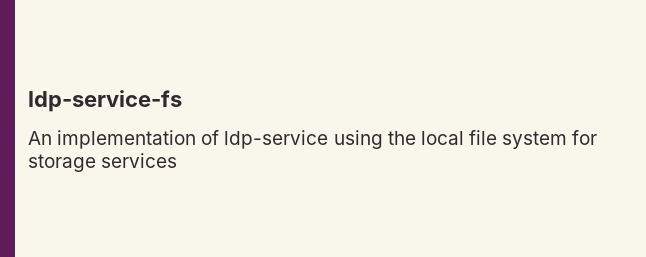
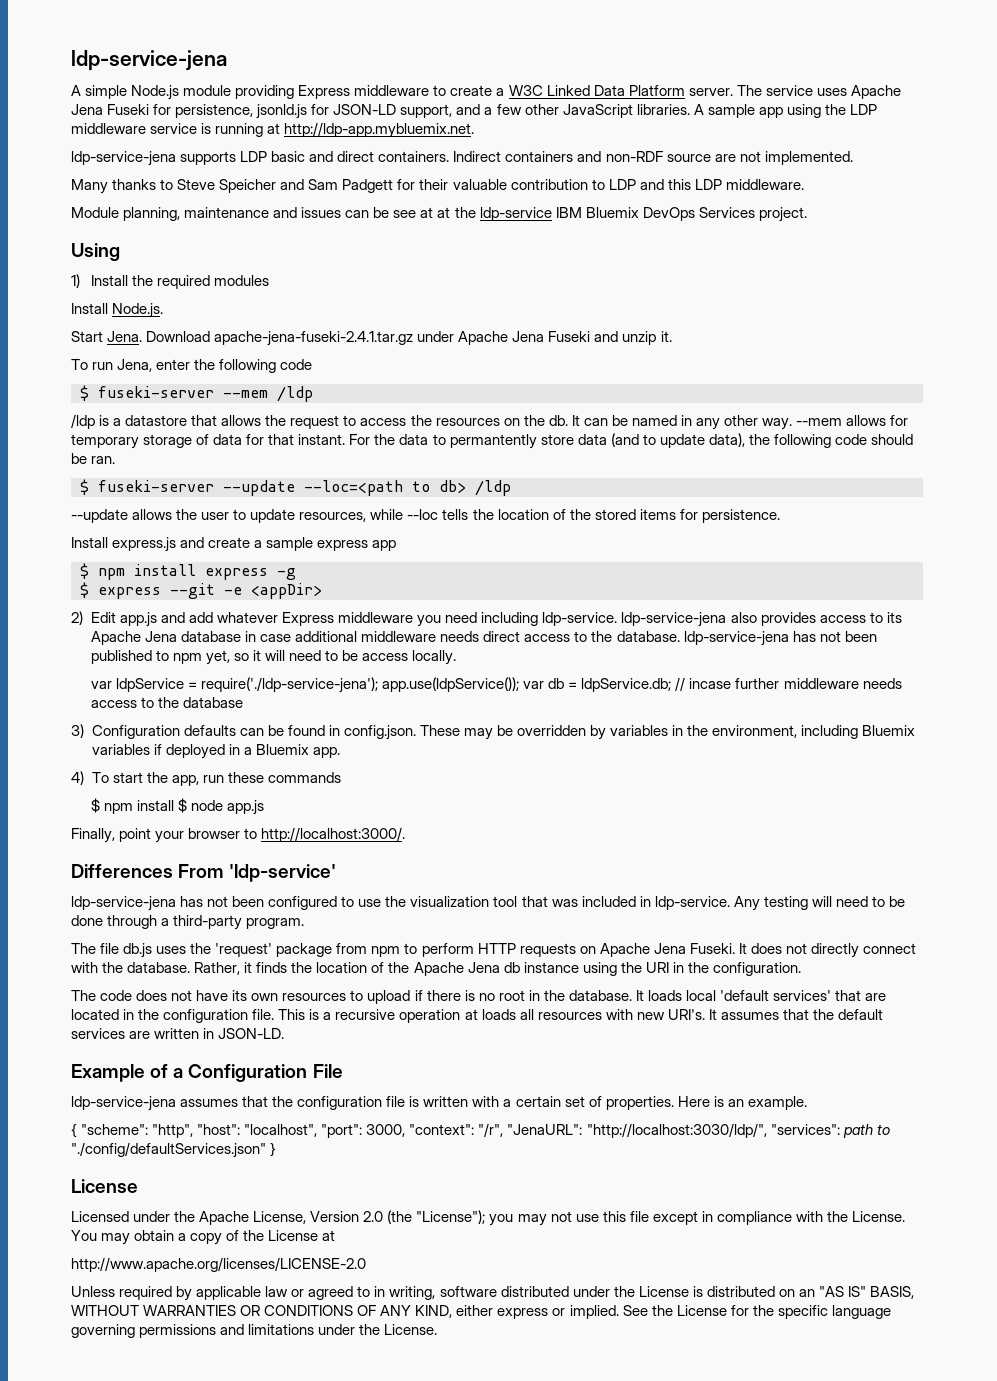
[28,90,182,112] [28,130,598,149] [28,153,178,172] ldp-service-fs // An implementation of ldp-service using the local file system for storage services -> [71,50,227,71] [71,85,901,100] [71,104,877,119] [71,122,475,138] [71,151,853,166] [71,179,804,194] [71,207,807,222] [71,243,120,261] [71,274,270,289] [71,303,164,318] [71,331,672,346] [71,359,313,373] [80,385,313,402] [71,414,909,430] [71,433,914,449] [71,453,116,464] [80,479,511,496] [71,509,780,523] [71,537,397,552] [80,563,296,580] [80,582,322,599] [71,611,902,627] [90,631,877,646] [90,650,457,665] [90,677,902,693] [90,697,244,708] [71,724,916,740] [91,744,340,759] [71,771,341,786] [90,798,265,815] [71,827,406,843] [71,864,337,882] [71,896,905,911] [71,915,305,930] [71,943,917,958] [71,962,801,976] [71,990,887,1004] [71,1009,884,1023] [71,1028,285,1039] [71,1064,343,1082] [71,1096,807,1111] [71,1123,890,1138] [71,1142,277,1158] [71,1179,138,1193] [71,1210,905,1226] [71,1230,336,1245] [71,1257,366,1272] [71,1286,915,1301] [71,1305,891,1319] [71,1324,438,1338] ldp-service-jena // A simple Node.js module providing Express middleware to create a W3C Linked Data Platform server. The service uses Apache Jena Fuseki for persistence, jsonld.js for JSON-LD support, and a few other JavaScript libraries. A sample app using the LDP middleware service is running at http://ldp-app.mybluemix.net. // ldp-service-jena supports LDP basic and direct containers. Indirect containers and non-RDF source are not implemented. // Many thanks to Steve Speicher and Sam Padgett for their valuable contribution to LDP and this LDP middleware. // Module planning, maintenance and issues can be see at at the ldp-service IBM Bluemix DevOps Services project. // Using // 1) Install the required modules // Install Node.js. // Start Jena. Download apache-jena-fuseki-2.4.1.tar.gz under Apache Jena Fuseki and unzip it. // To run Jena, enter the following code // $ fuseki-server --mem /ldp // /ldp is a datastore that allows the request to access the resources on the db. It can be named in any other way. --mem allows for temporary storage of data for that instant. For the data to permantently store data (and to update data), the following code should be ran. // $ fuseki-server --update --loc=<path to db> /ldp // --update allows the user to update resources, while --loc tells the location of the stored items for persistence. // Install express.js and create a sample express app // $ npm install express -g // $ express --git -e <appDir> // 2) Edit app.js and add whatever Express middleware you need including ldp-service. ldp-service-jena also provides access to its Apache Jena database in case additional middleware needs direct access to the database. ldp-service-jena has not been published to npm yet, so it will need to be access locally. // var ldpService = require('./ldp-service-jena'); app.use(ldpService()); var db = ldpService.db; // incase further middleware needs access to the database // 3) Configuration defaults can be found in config.json. These may be overridden by variables in the environment, including Bluemix variables if deployed in a Bluemix app. // 4) To start the app, run these commands // $ npm install $ node app.js // Finally, point your browser to http://localhost:3000/. // Differences From 'ldp-service' // ldp-service-jena has not been configured to use the visualization tool that was included in ldp-service. Any testing will need to be done through a third-party program. // The file db.js uses the 'request' package from npm to perform HTTP requests on Apache Jena Fuseki. It does not directly connect with the database. Rather, it finds the location of the Apache Jena db instance using the URI in the configuration. // The code does not have its own resources to upload if there is no root in the database. It loads local 'default services' that are located in the configuration file. This is a recursive operation at loads all resources with new URI's. It assumes that the default services are written in JSON-LD. // Example of a Configuration File // ldp-service-jena assumes that the configuration file is written with a certain set of properties. Here is an example. // { "scheme": "http", "host": "localhost", "port": 3000, "context": "/r", "JenaURL": "http://localhost:3030/ldp/", "services": path to "./config/defaultServices.json" } // License // Licensed under the Apache License, Version 2.0 (the "License"); you may not use this file except in compliance with the License. You may obtain a copy of the License at // http://www.apache.org/licenses/LICENSE-2.0 // Unless required by applicable law or agreed to in writing, software distributed under the License is distributed on an "AS IS" BASIS, WITHOUT WARRANTIES OR CONDITIONS OF ANY KIND, either express or implied. See the License for the specific language governing permissions and limitations under the License.

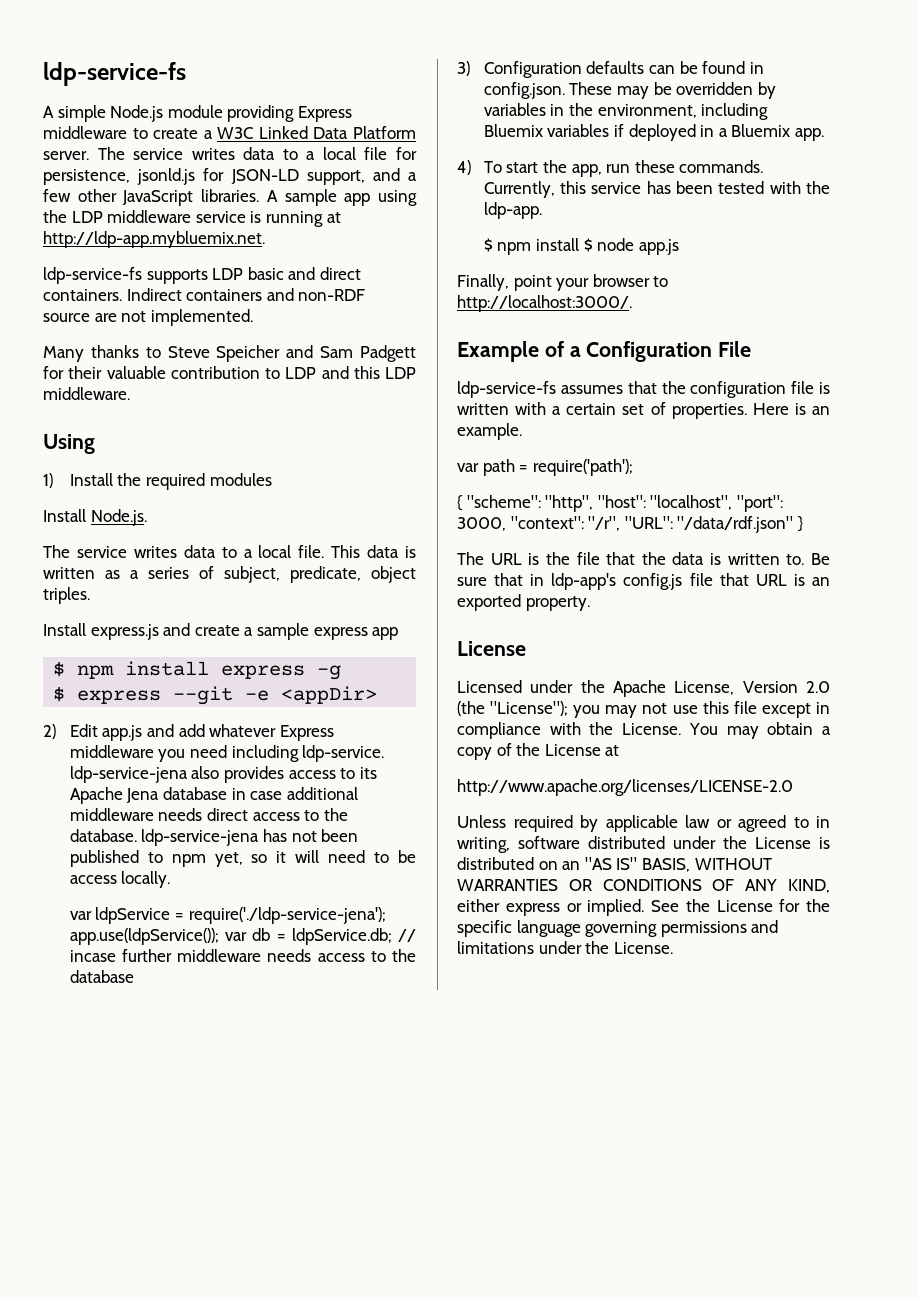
[71,50,227,71] ldp-service-jena -> [43,62,186,86] ldp-service-fs
[816,85,901,99] [71,104,150,115] uses Apache Jena Fuseki -> [191,147,388,160] writes data to a local file
[71,151,176,166] ldp-service-jena -> [43,267,142,284] ldp-service-fs
[71,207,807,222] // Module planning, maintenance and issues can be see at at the ldp-service IBM Bluemix DevOps Services project. -> (130, 393) none
[71,331,672,346] [71,359,313,373] [80,385,313,402] [71,414,909,430] [71,433,914,449] [71,453,116,464] [80,479,511,496] [71,509,780,523] Start Jena. Download apache-jena-fuseki-2.4.1.tar.gz under Apache Jena Fuseki and unzip it. // To run Jena, enter the following code // $ fuseki-server --mem /ldp // /ldp is a datastore that allows the request to access the resources on the db. It can be named in any other way. --mem allows for temporary storage of data for that instant. For the data to permantently store data (and to update data), the following code should be ran. // $ fuseki-server --update --loc=<path to db> /ldp // --update allows the user to update resources, while --loc tells the location of the stored items for persistence. -> [43,545,416,558] [43,566,416,583] [43,587,90,604] The service writes data to a local file. This data is written as a series of subject, predicate, object triples.
[267,772,341,783] commands -> [679,160,764,173] [483,181,830,198] [483,202,542,219] commands. Currently, this service has been tested with the ldp-app.
[71,864,337,882] [71,896,905,911] [71,915,305,930] [71,943,917,958] [71,962,801,976] [71,990,887,1004] [71,1009,884,1023] [71,1028,285,1039] // Differences From 'ldp-service' // ldp-service-jena has not been configured to use the visualization tool that was included in ldp-service. Any testing will need to be done through a third-party program. // The file db.js uses the 'request' package from npm to perform HTTP requests on Apache Jena Fuseki. It does not directly connect with the database. Rather, it finds the location of the Apache Jena db instance using the URI in the configuration. // The code does not have its own resources to upload if there is no root in the database. It loads local 'default services' that are located in the configuration file. This is a recursive operation at loads all resources with new URI's. It assumes that the default services are written in JSON-LD. -> (632, 303) none
[71,1096,176,1111] ldp-service-jena -> [457,381,556,398] ldp-service-fs
(807, 1103) none -> [457,459,633,476] // var path = require('path');
[507,1123,890,1138] [71,1142,277,1158] "JenaURL": "http://localhost:3030/ldp/", "services": path to "./config/defaultServices.json" } -> [624,516,803,533] [457,552,830,565] [457,573,830,590] [457,594,590,611] "URL": "/data/rdf.json" } // The URL is the file that the data is written to. Be sure that in ldp-app's config.js file that URL is an exported property.

